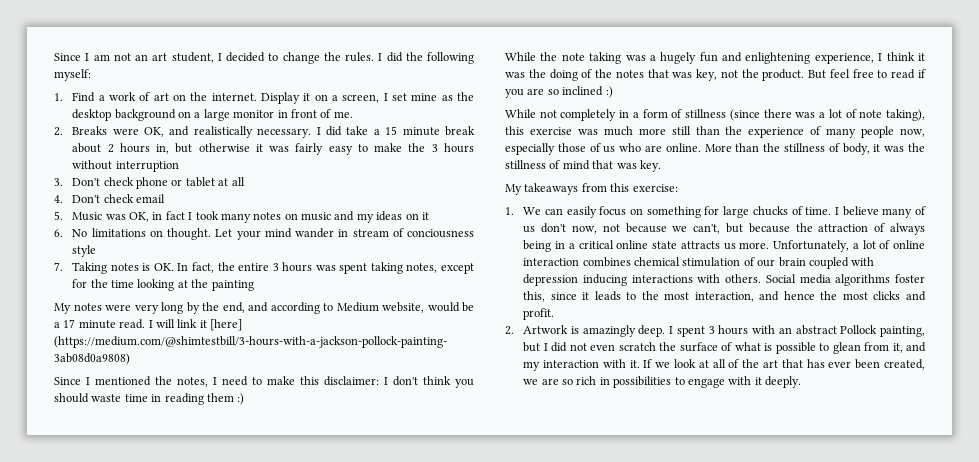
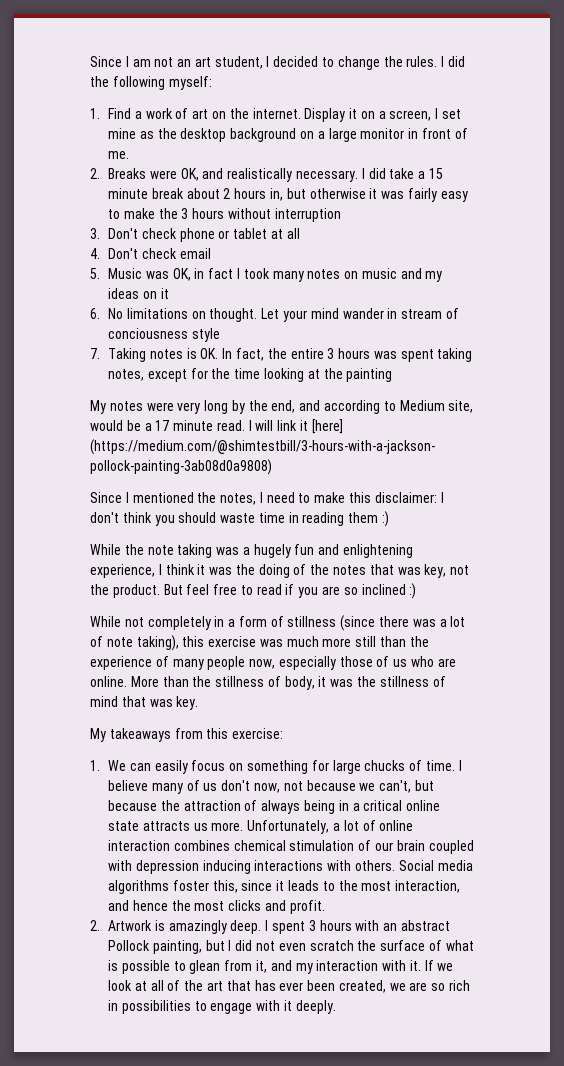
[382,302,424,313] website, -> [448,400,474,413] site,

